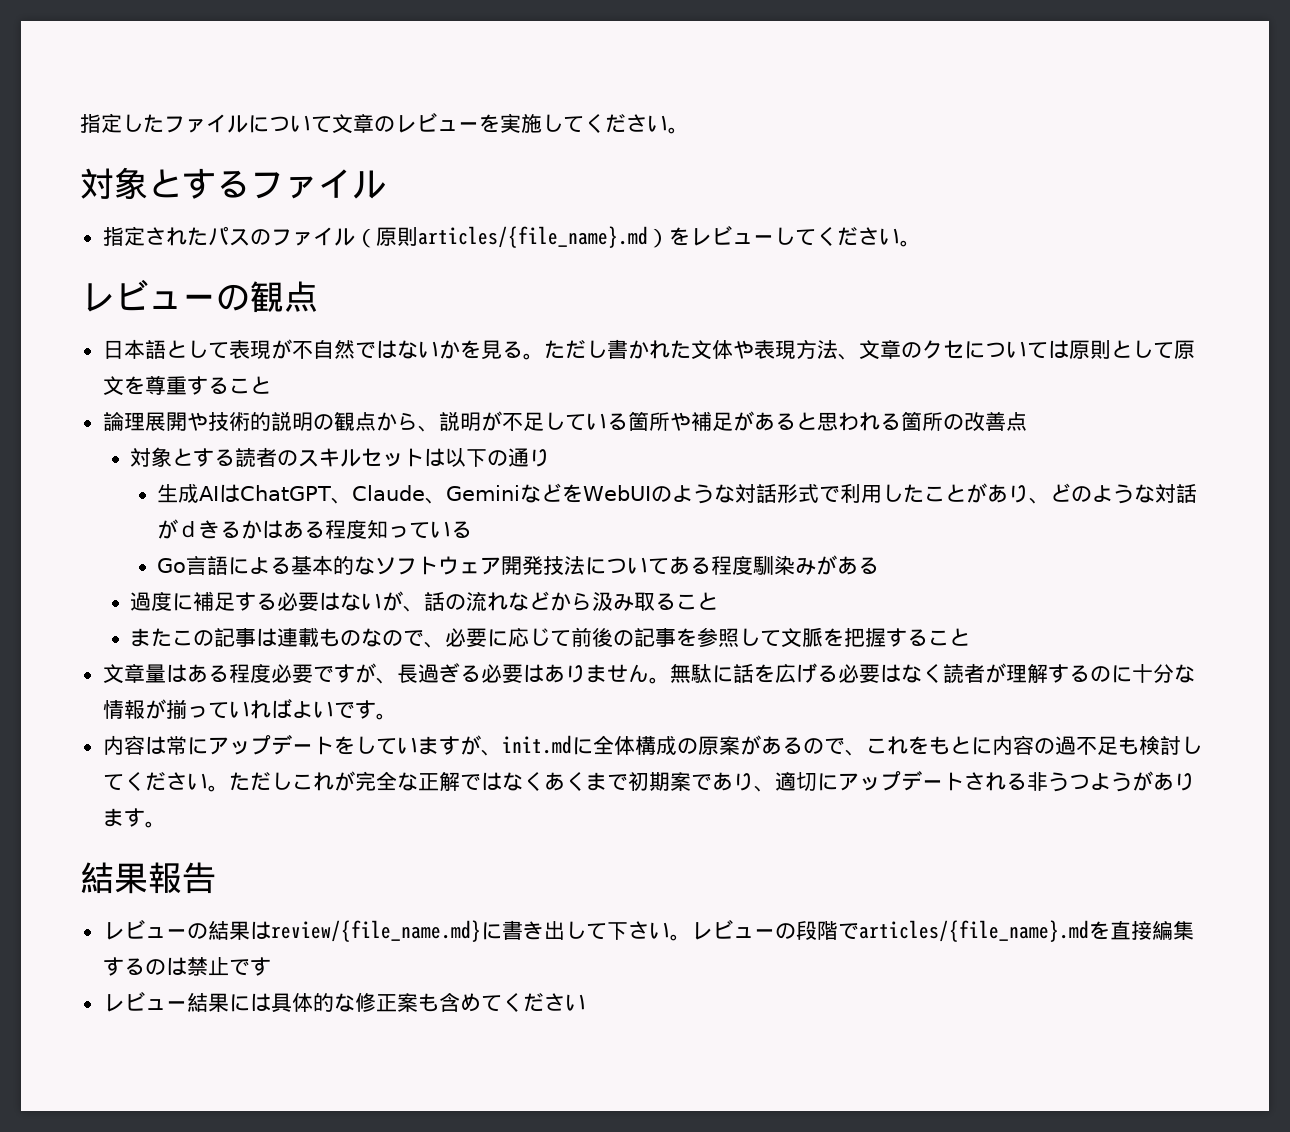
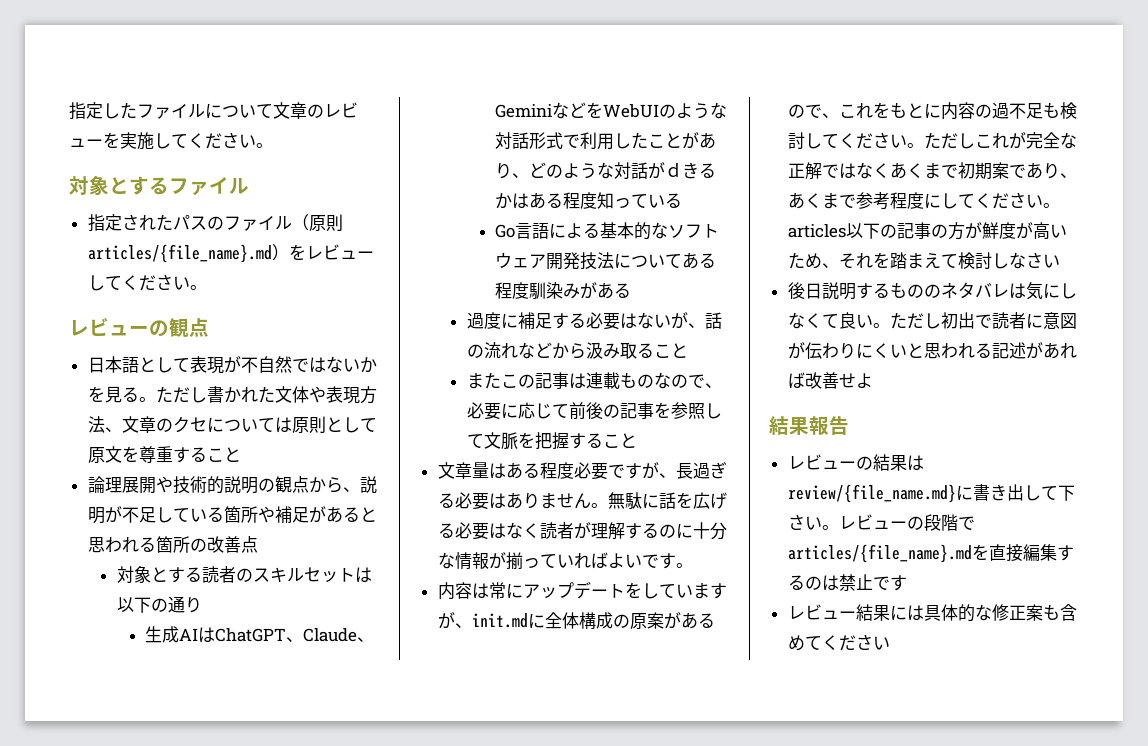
[774,770,1195,792] [102,808,166,828] 適切にアップデートされる非うつようがあります。 -> [787,192,1060,210] [787,222,1067,240] [787,252,1060,269] [787,282,1077,300] [787,312,1077,329] [787,342,1077,359] [787,372,873,389] あくまで参考程度にしてください。articles以下の記事の方が鮮度が高いため、それを踏まえて検討しなさい // 後日説明するもののネタバレは気にしなくて良い。ただし初出で読者に意図が伝わりにくいと思われる記述があれば改善せよ

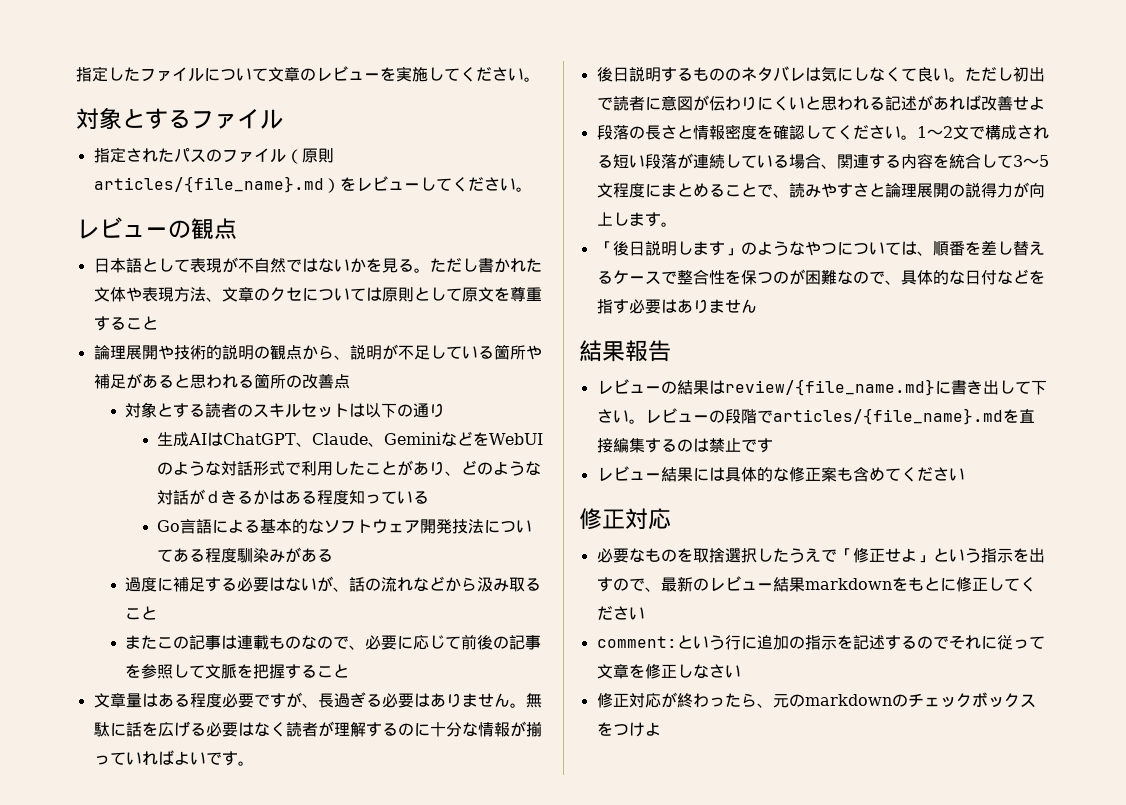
[437,581,727,600] [437,612,715,629] [787,102,1077,120] [787,132,1077,149] [787,162,1077,180] [787,192,1060,210] [787,222,1067,240] [787,252,1060,269] // 内容は常にアップデートをしていますが、init.mdに全体構成の原案があるので、これをもとに内容の過不足も検討してください。ただしこれが完全な正解ではなくあくまで初期案であり、あくまで参考程度にしてください。articles以下の記事の方が鮮度が高いため、それを踏まえて検討しなさい -> (254, 763) none
(873, 380) none -> [596,124,1049,140] [596,153,1049,169] [596,182,1045,198] [596,212,677,227] [596,240,1045,256] [596,269,1045,285] [596,299,757,314] // 段落の長さと情報密度を確認してください。1〜2文で構成される短い段落が連続している場合、関連する内容を統合して3〜5文程度にまとめることで、読みやすさと論理展開の説得力が向上します。 // 「後日説明します」のようなやつについては、順番を差し替えるケースで整合性を保つのが困難なので、具体的な日付などを指す必要はありません
(890, 643) none -> [579,508,671,530] [596,547,1045,563] [596,576,1036,592] [596,606,645,620] [596,635,1045,650] [596,663,741,679] [596,692,1036,708] [596,722,661,737] // 修正対応 // 必要なものを取捨選択したうえで「修正せよ」という指示を出すので、最新のレビュー結果markdownをもとに修正してください // comment:という行に追加の指示を記述するのでそれに従って文章を修正しなさい // 修正対応が終わったら、元のmarkdownのチェックボックスをつけよ

